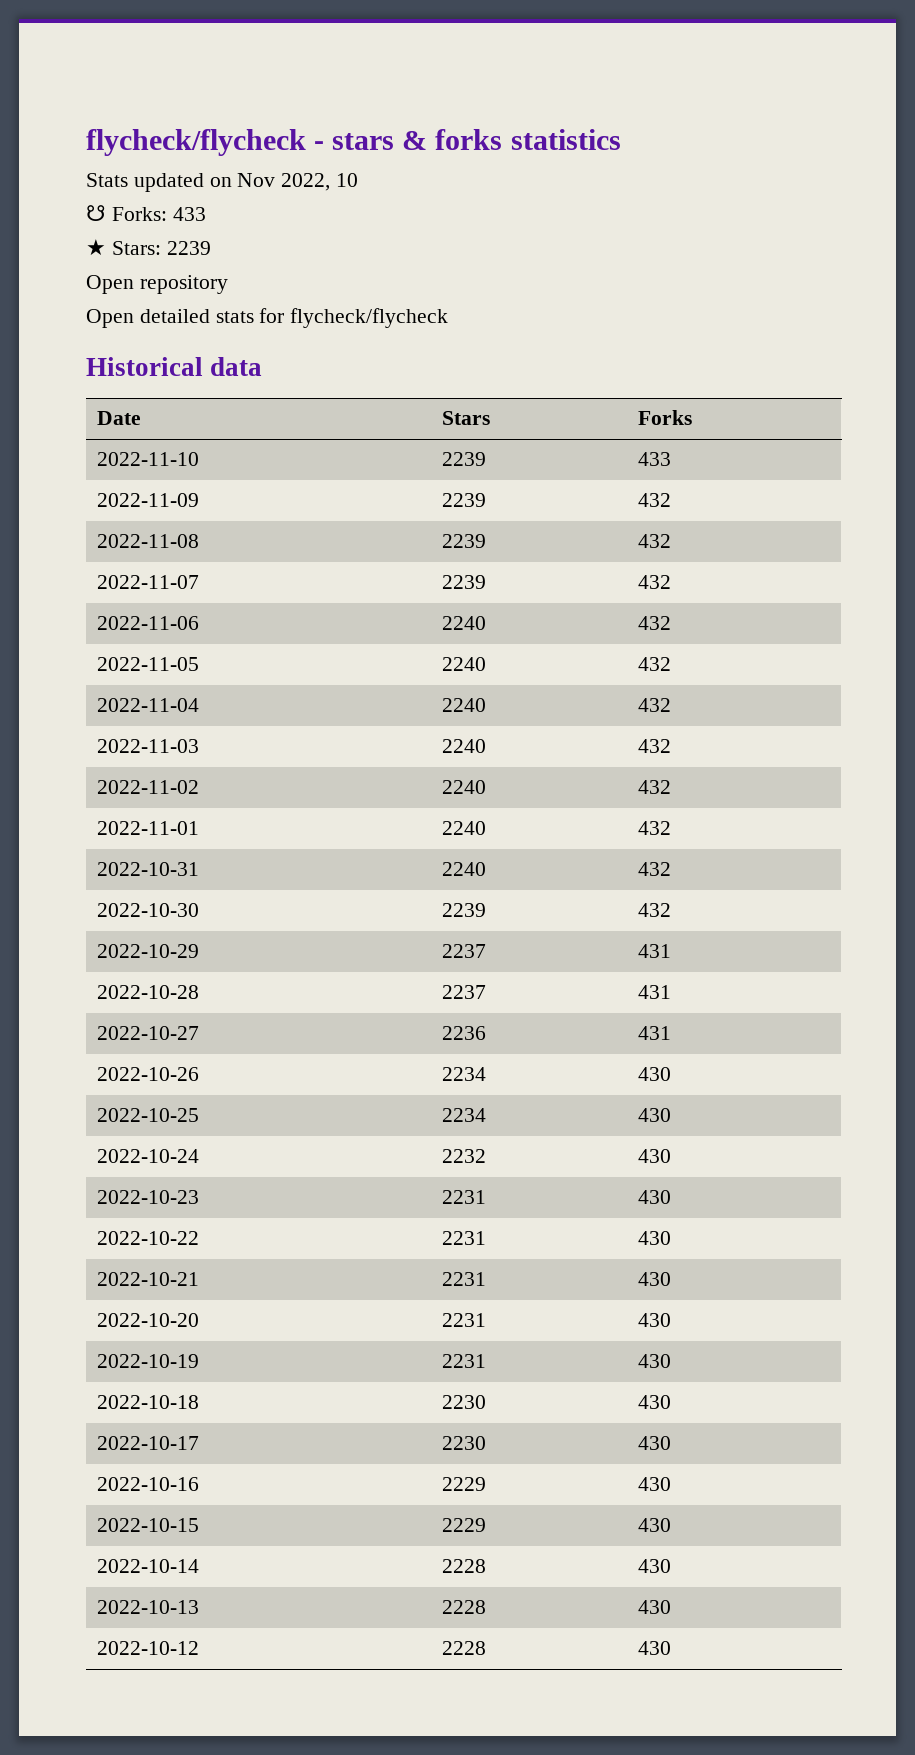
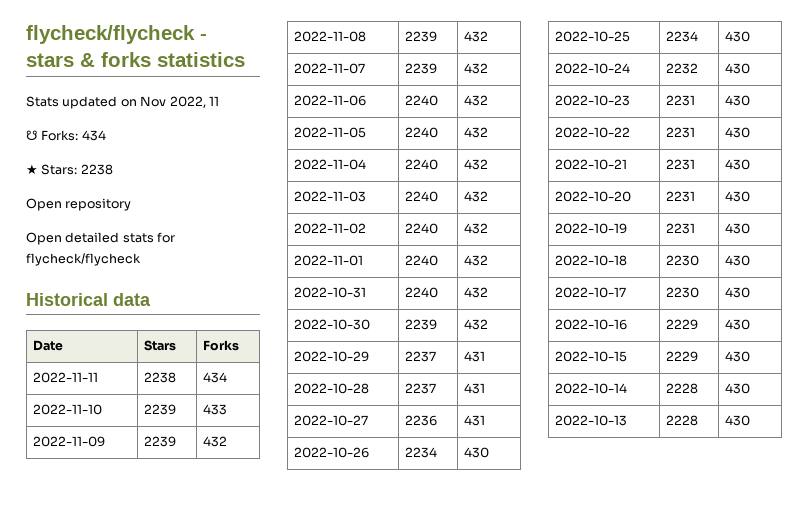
[336,173,359,187] 10 -> [208,96,219,106] 11
[172,207,206,221] 433 -> [81,130,106,141] 434
[166,241,211,255] 2239 -> [80,164,113,175] 2238
(693, 417) none -> [33,372,99,383] [144,372,177,383] [203,372,228,383] // 2022-11-11 | 2238 | 434
[97,1641,200,1655] [442,1641,487,1655] [638,1641,672,1655] // 2022-10-12 | 2228 | 430 -> (751, 420) none

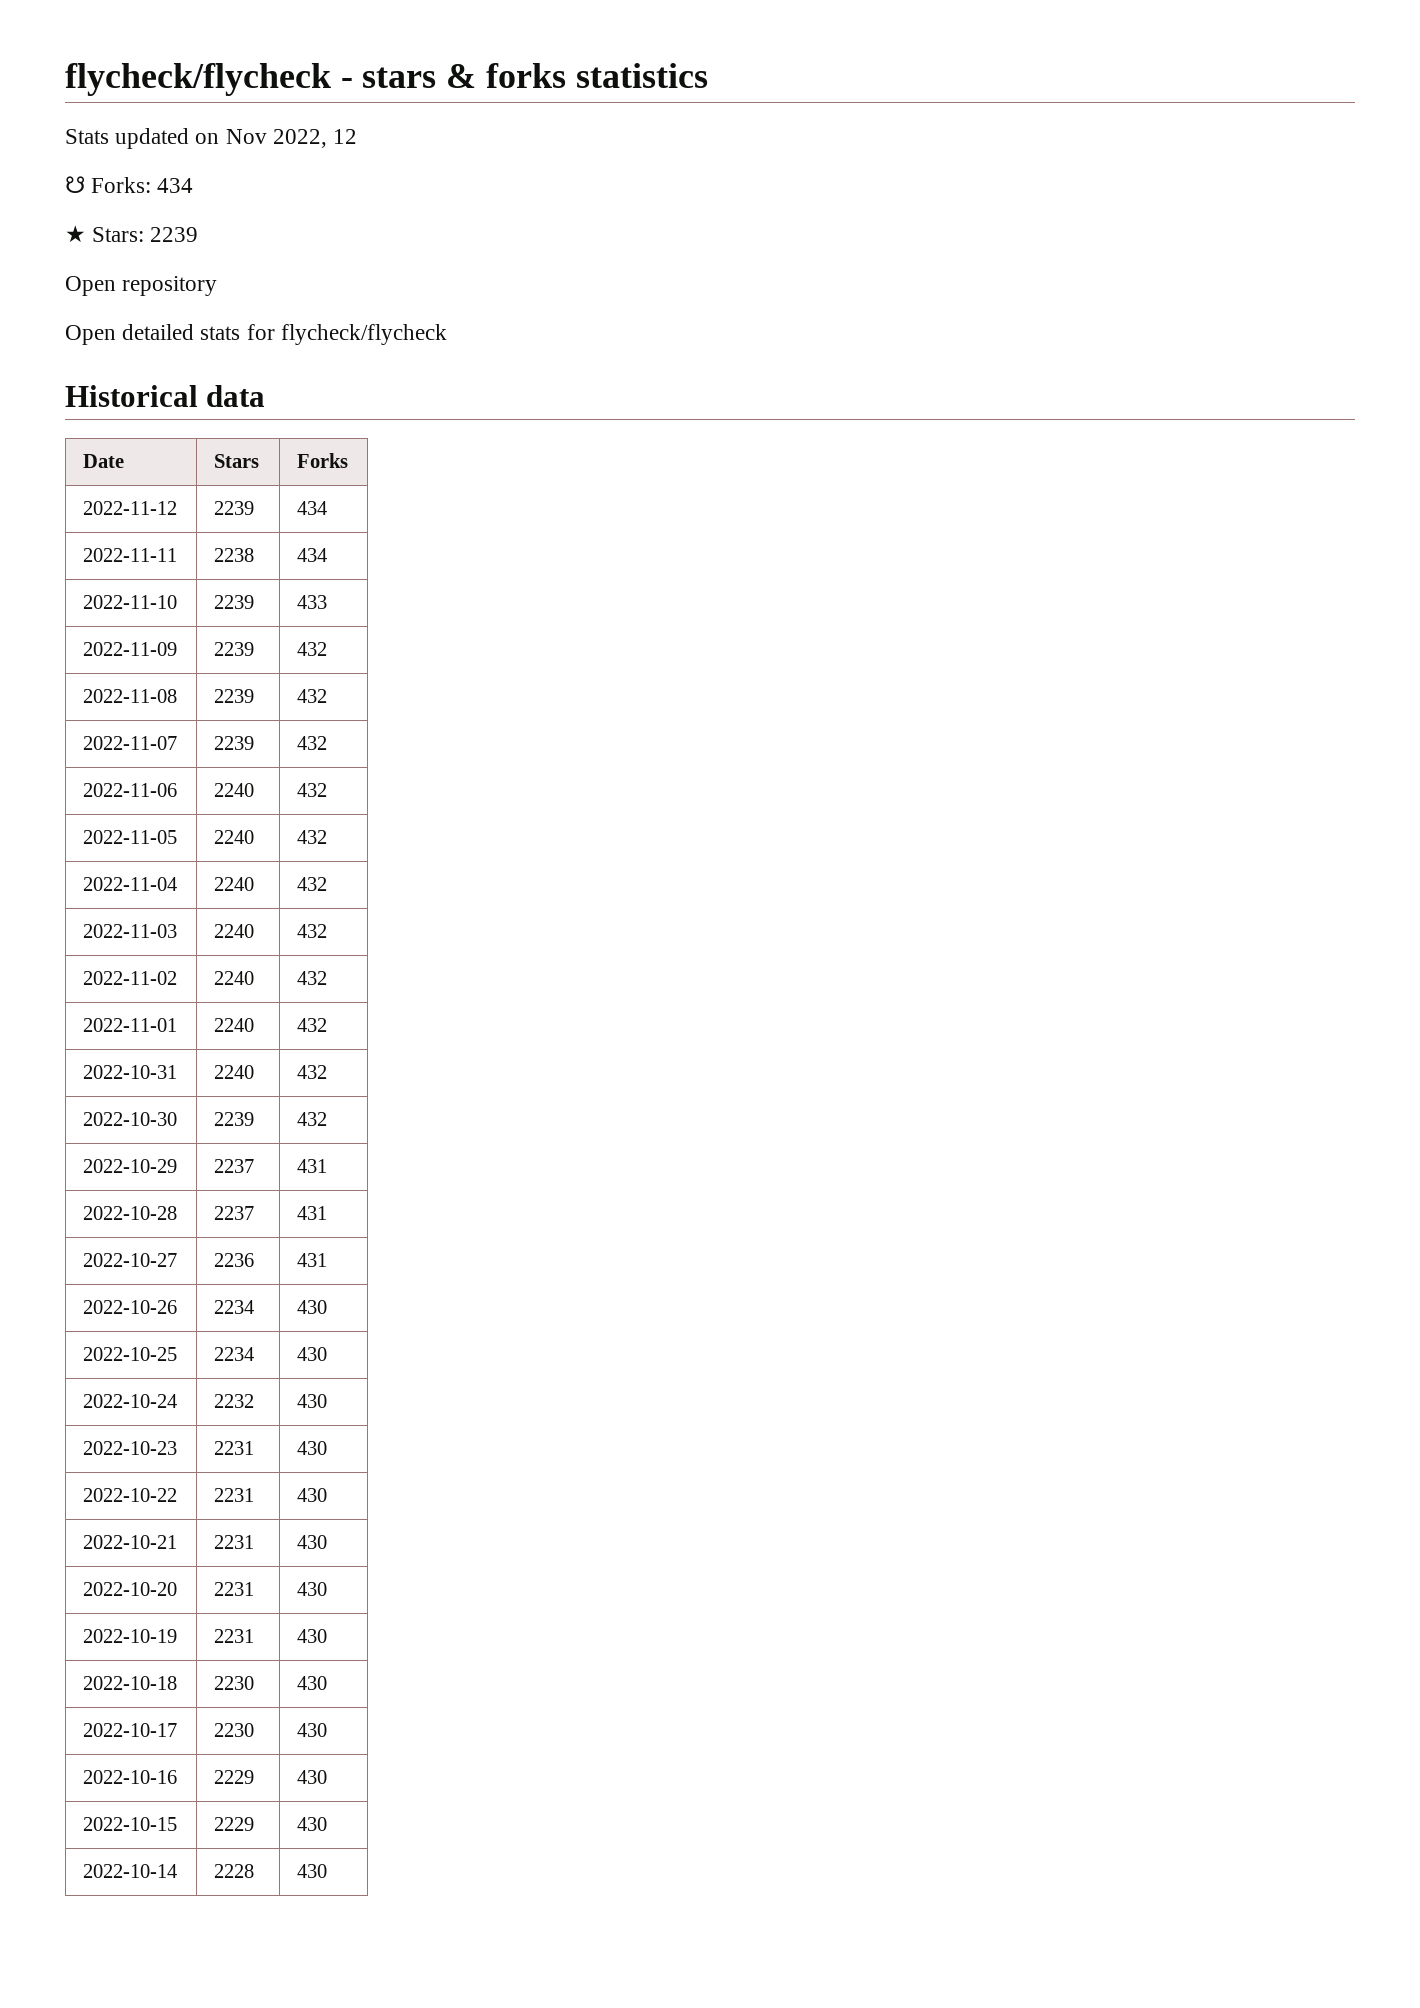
[208,96,219,106] 11 -> [333,129,358,144] 12
[80,164,113,175] 2238 -> [150,227,199,242] 2239
(240, 345) none -> [83,501,178,515] [214,501,255,515] [297,501,328,515] // 2022-11-12 | 2239 | 434
[555,415,628,426] [666,415,699,426] [725,415,751,426] // 2022-10-13 | 2228 | 430 -> (328, 1871) none

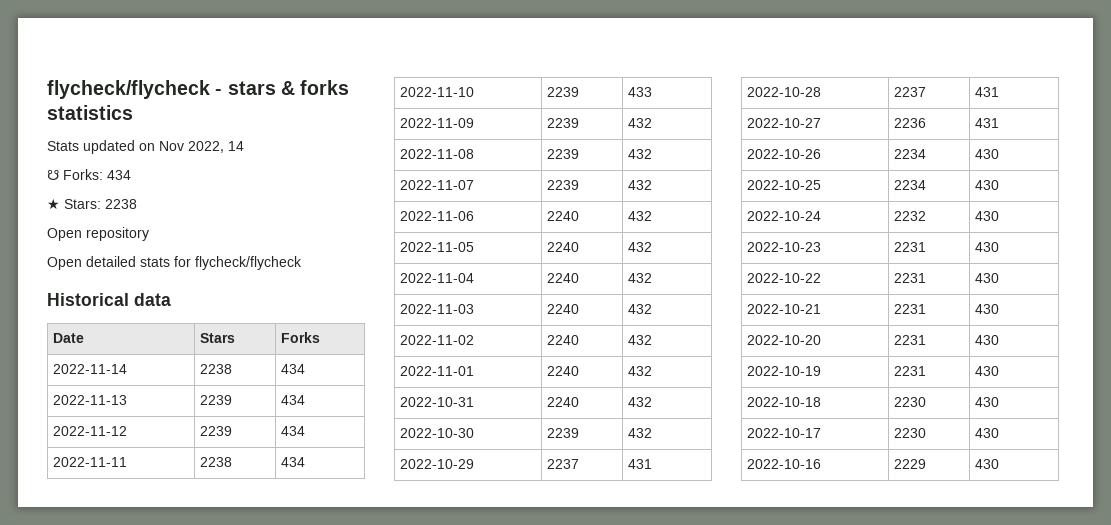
[333,129,358,144] 12 -> [228,141,244,151] 14
[150,227,199,242] 2239 -> [105,199,137,209] 2238
(349, 460) none -> [52,364,127,374] [199,364,232,374] [280,364,305,374] [52,395,127,405] [199,395,232,405] [280,395,305,405] // 2022-11-14 | 2238 | 434 // 2022-11-13 | 2239 | 434
[83,1817,178,1831] [214,1817,255,1831] [297,1817,328,1831] [83,1864,178,1878] [214,1864,255,1878] [297,1864,328,1878] // 2022-10-15 | 2229 | 430 // 2022-10-14 | 2228 | 430 -> (999, 464) none

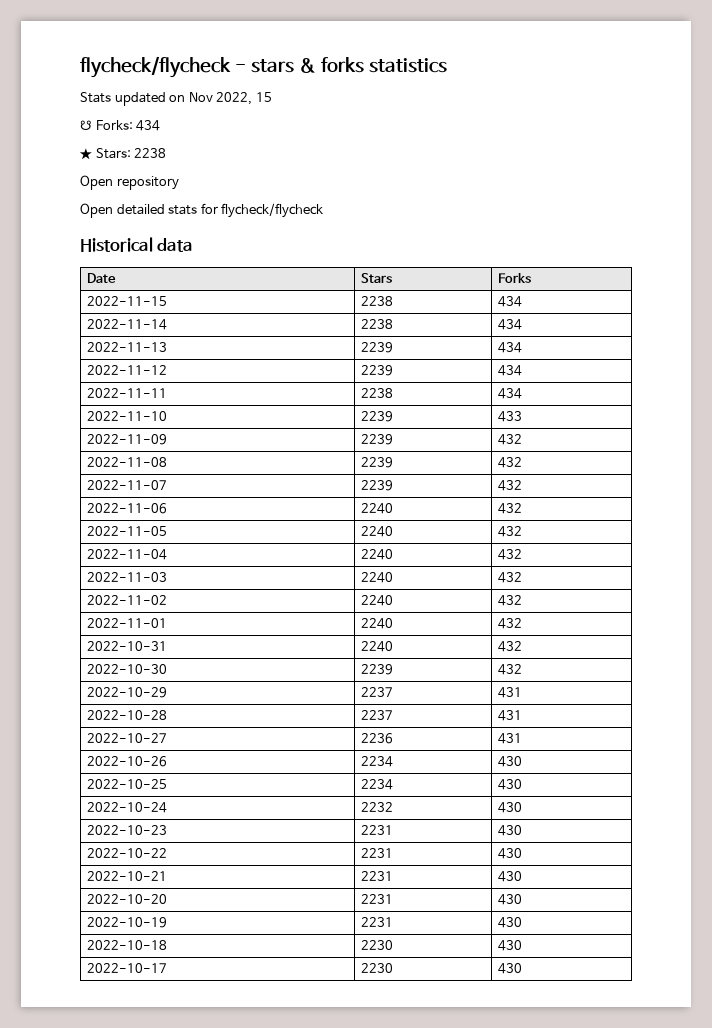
[228,141,244,151] 14 -> [255,92,272,102] 15
(320, 337) none -> [87,296,168,306] [361,296,394,306] [498,296,523,307] // 2022-11-15 | 2238 | 434
[746,459,821,469] [893,459,926,469] [974,459,999,469] // 2022-10-16 | 2229 | 430 -> (523, 968) none

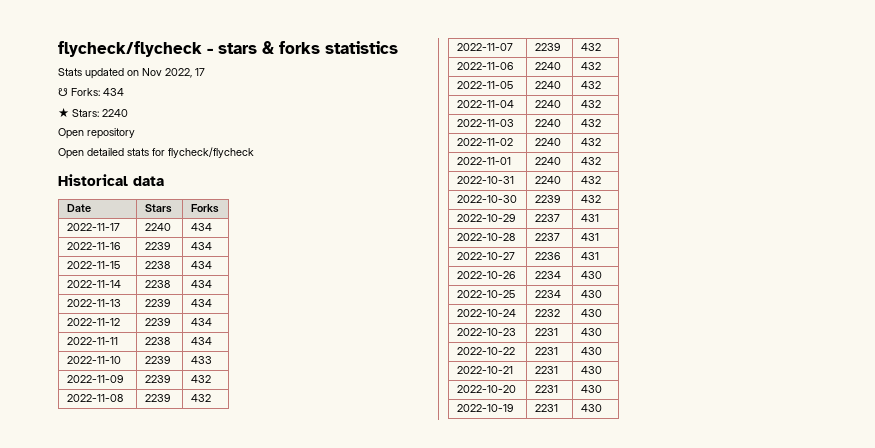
[255,92,272,102] 15 -> [195,68,205,76] 17
[134,148,167,158] 2238 -> [102,109,128,117] 2240
(532, 278) none -> [66,223,120,231] [144,223,171,231] [190,223,212,231] [66,242,120,250] [144,242,170,250] [190,242,212,250] // 2022-11-17 | 2240 | 434 // 2022-11-16 | 2239 | 434
[87,940,168,950] [361,940,394,950] [498,940,523,951] [87,963,168,973] [361,963,394,973] [498,963,523,974] // 2022-10-18 | 2230 | 430 // 2022-10-17 | 2230 | 430 -> (602, 408) none

